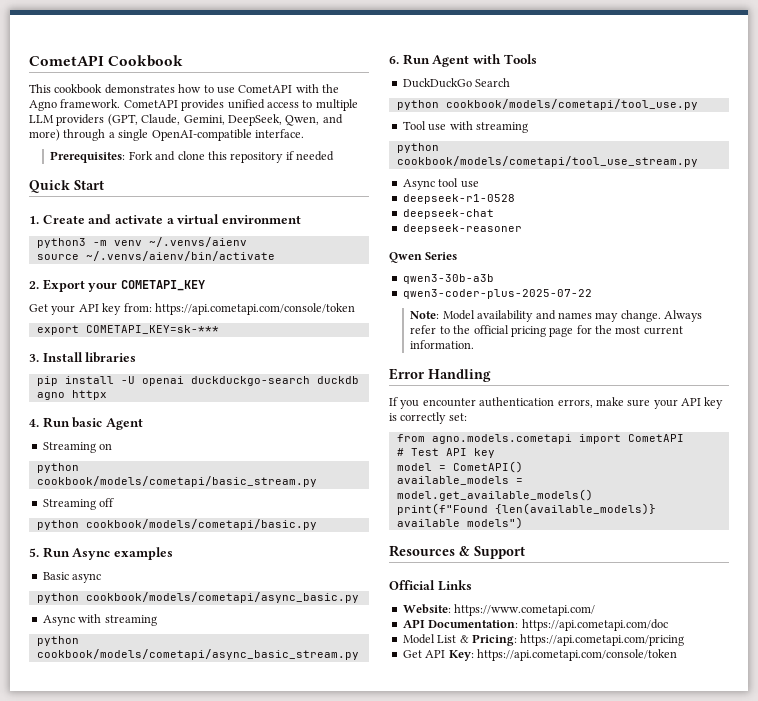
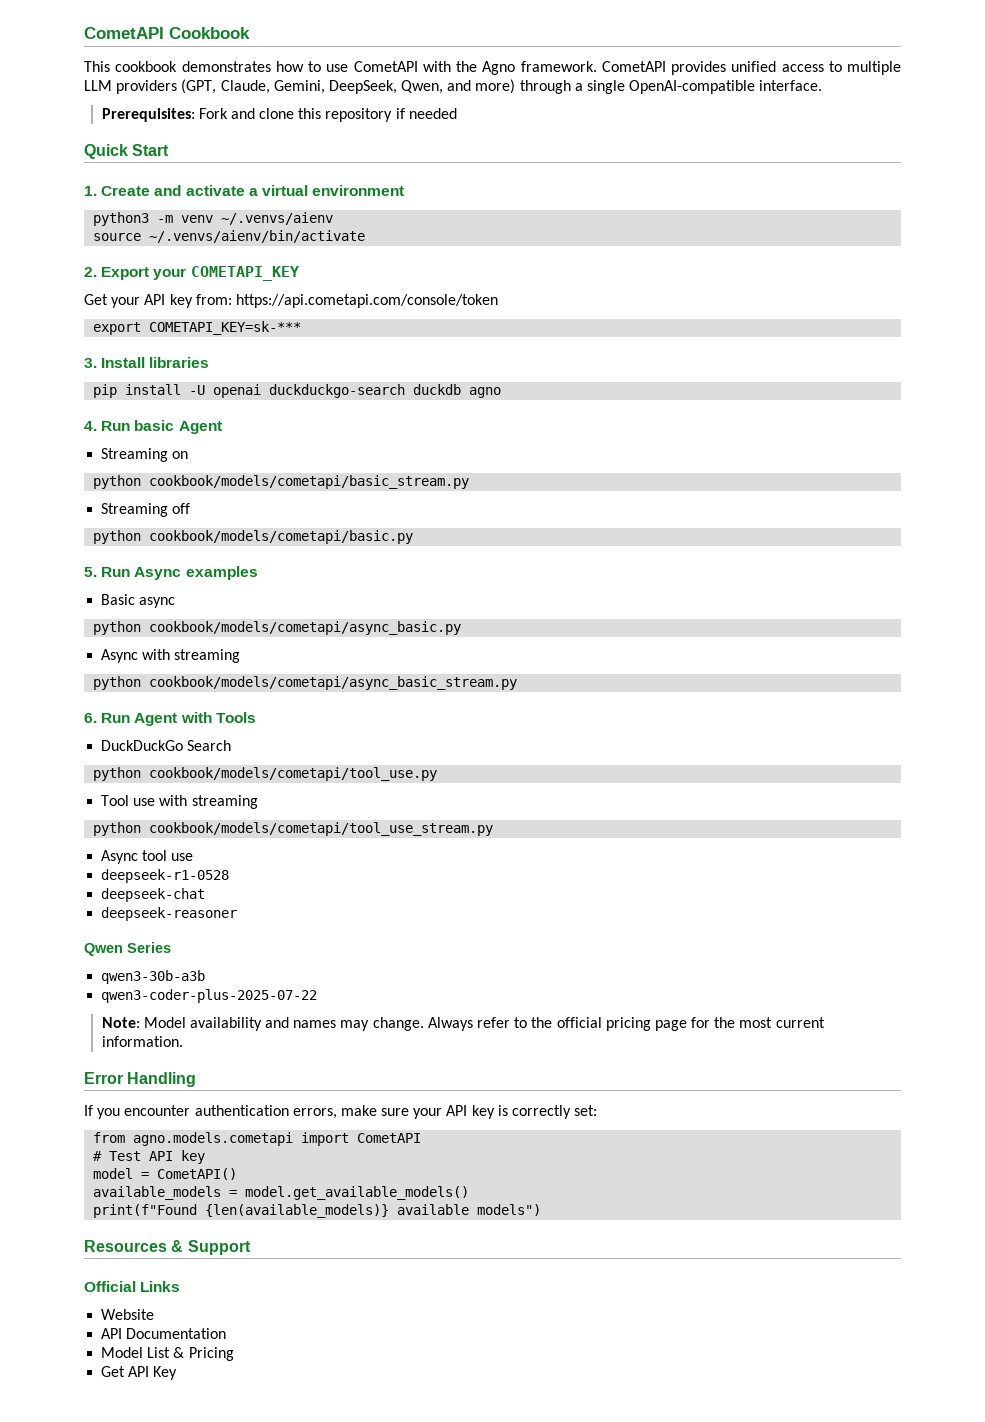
[71,390,107,400] httpx -> (502, 392) none
[402,604,596,616] [402,619,668,631] Website: https://www.cometapi.com/ // API Documentation: https://api.cometapi.com/doc -> [101,1309,155,1320] [101,1328,227,1339] Website // API Documentation
[471,634,685,646] Pricing: https://api.cometapi.com/pricing -> [188,1347,234,1361] Pricing
[448,649,677,661] Key: https://api.cometapi.com/console/token -> [153,1366,178,1380] Key

